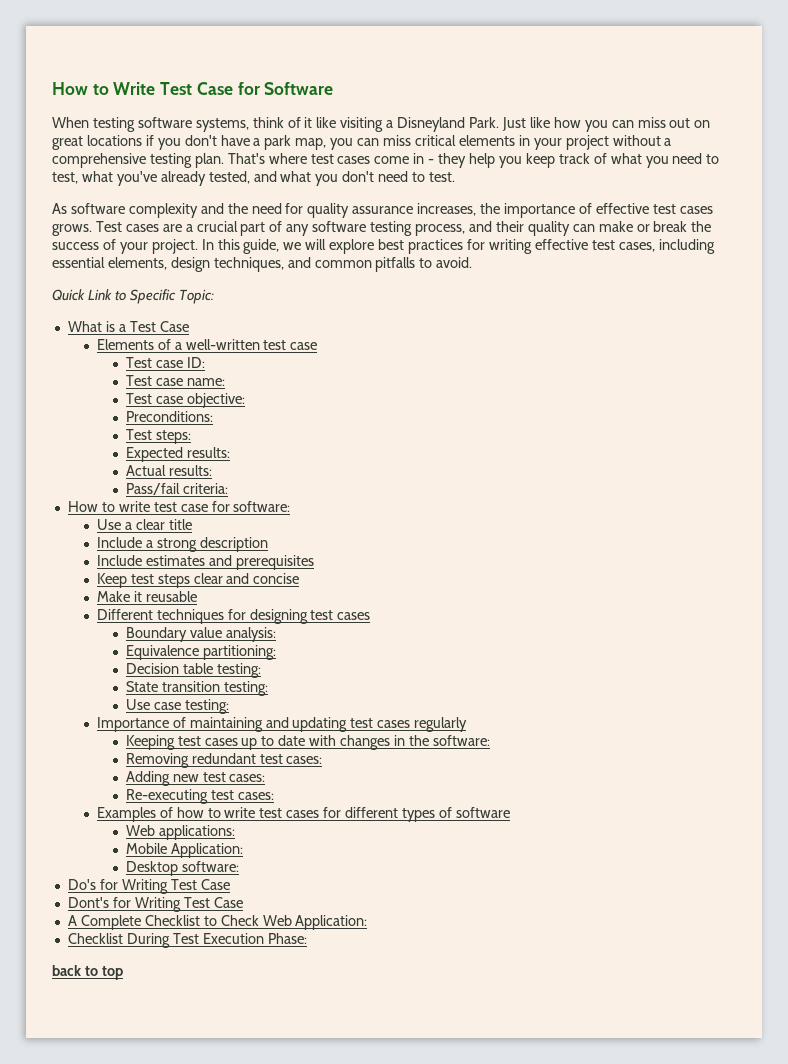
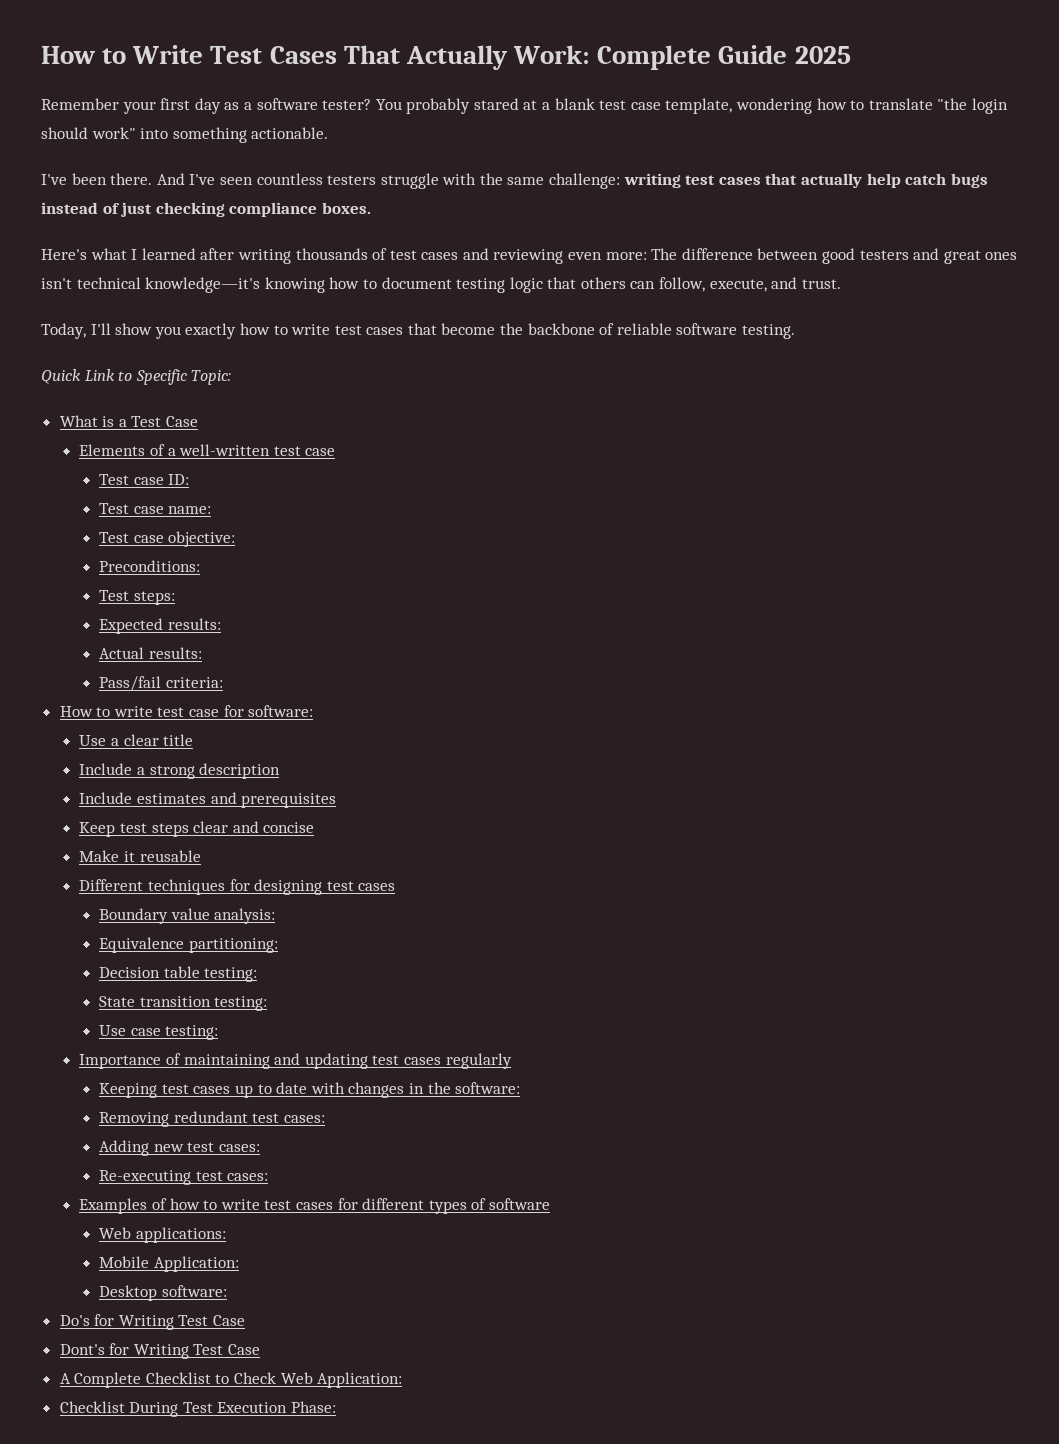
[196,82,334,95] [52,117,711,132] [52,135,672,150] [52,153,720,168] [52,171,456,186] [52,203,713,218] [52,221,712,236] [52,239,715,254] [52,257,473,272] Case for Software // When testing software systems, think of it like visiting a Disneyland Park. Just like how you can miss out on great locations if you don't have a park map, you can miss critical elements in your project without a comprehensive testing plan. That's where test cases come in - they help you keep track of what you need to test, what you've already tested, and what you don't need to test. // As software complexity and the need for quality assurance increases, the importance of effective test cases grows. Test cases are a crucial part of any software testing process, and their quality can make or break the success of your project. In this guide, we will explore best practices for writing effective test cases, including essential elements, design techniques, and common pitfalls to avoid. -> [269,45,851,70] [41,98,1008,114] [41,127,329,143] [41,173,988,189] [41,202,371,217] [41,248,1018,264] [41,277,841,293] [41,323,796,339] Cases That Actually Work: Complete Guide 2025 // Remember your first day as a software tester? You probably stared at a blank test case template, wondering how to translate "the login should work" into something actionable. // I've been there. And I've seen countless testers struggle with the same challenge: writing test cases that actually help catch bugs instead of just checking compliance boxes. // Here's what I learned after writing thousands of test cases and reviewing even more: The difference between good testers and great ones isn't technical knowledge—it's knowing how to document testing logic that others can follow, execute, and trust. // Today, I'll show you exactly how to write test cases that become the backbone of reliable software testing.
[52,965,123,980] // back to top -> (337, 1407) none

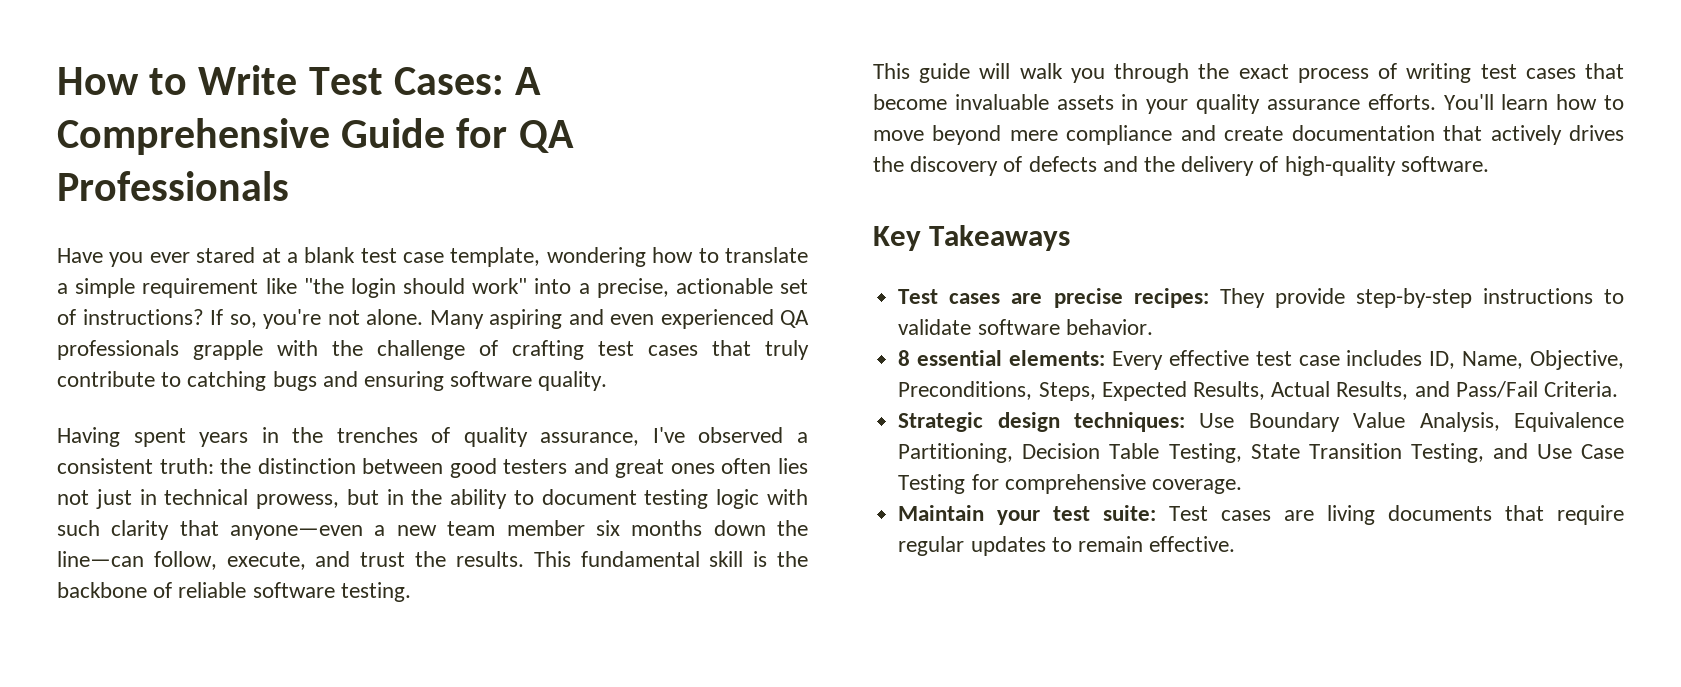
[269,45,851,70] [41,98,471,114] Cases That Actually Work: Complete Guide 2025 // Remember your first day as a software tester? You probably -> [393,67,542,95] [57,118,574,155] [57,171,289,201] [57,248,190,267] Cases: A Comprehensive Guide for QA Professionals // Have you ever
(933, 104) none -> [57,278,297,298] a simple requirement like
[172,127,329,143] [41,173,988,189] [41,202,371,217] [41,248,753,264] something actionable. // I've been there. And I've seen countless testers struggle with the same challenge: writing test cases that actually help catch bugs instead of just checking compliance boxes. // Here's what I learned after writing thousands of test cases and reviewing even more: The difference -> [578,278,808,298] [57,309,809,329] [57,340,809,360] [57,371,608,391] [57,427,808,447] [57,458,356,474] a precise, actionable set of instructions? If so, you're not alone. Many aspiring and even experienced QA professionals grapple with the challenge of crafting test cases that truly contribute to catching bugs and ensuring software quality. // Having spent years in the trenches of quality assurance, I've observed a consistent truth: the distinction
[41,277,841,293] [41,323,496,339] isn't technical knowledge—it's knowing how to document testing logic that others can follow, execute, and trust. // Today, I'll show you exactly how to write test cases that become -> [721,458,808,474] [57,489,808,509] [57,520,808,540] [57,551,768,570] often lies not just in technical prowess, but in the ability to document testing logic with such clarity that anyone—even a new team member six months down the line—can follow, execute, and trust the results. This fundamental skill is
[41,369,232,385] [59,415,199,427] [79,444,336,456] [99,474,190,485] [99,503,212,514] [99,531,236,547] [99,560,201,572] [99,590,175,605] [99,618,221,634] [99,647,202,659] [99,676,223,691] [59,705,314,717] [79,734,194,746] [79,763,281,779] [79,792,337,808] [79,821,315,837] [79,850,201,862] [79,879,396,895] [99,908,276,924] [99,937,278,953] [99,966,258,982] [99,996,268,1011] [99,1025,219,1040] [79,1053,512,1069] [99,1082,521,1098] [99,1111,326,1127] [99,1140,261,1156] [99,1170,269,1185] [79,1198,550,1214] [99,1227,226,1243] [99,1256,239,1272] [99,1285,227,1301] [59,1314,246,1330] [59,1343,261,1359] [59,1372,403,1388] [59,1401,337,1417] Quick Link to Specific Topic: // What is a Test Case // Elements of a well-written test case // Test case ID: // Test case name: // Test case objective: // Preconditions: // Test steps: // Expected results: // Actual results: // Pass/fail criteria: // How to write test case for software: // Use a clear title // Include a strong description // Include estimates and prerequisites // Keep test steps clear and concise // Make it reusable // Different techniques for designing test cases // Boundary value analysis: // Equivalence partitioning: // Decision table testing: // State transition testing: // Use case testing: // Importance of maintaining and updating test cases regularly // Keeping test cases up to date with changes in the software: // Removing redundant test cases: // Adding new test cases: // Re-executing test cases: // Examples of how to write test cases for different types of software // Web applications: // Mobile Application: // Desktop software: // Do's for Writing Test Case // Dont's for Writing Test Case // A Complete Checklist to Check Web Application: // Checklist During Test Execution Phase: -> [873,63,1625,83] [873,94,1625,114] [873,125,1624,145] [873,156,1489,176] [873,225,1071,251] [898,288,1624,308] [898,319,1153,335] [898,350,1624,370] [898,381,1618,401] [898,412,1624,432] [898,443,1624,463] [898,474,1242,494] [898,505,1624,525] [898,536,1236,556] This guide will walk you through the exact process of writing test cases that become invaluable assets in your quality assurance efforts. You'll learn how to move beyond mere compliance and create documentation that actively drives the discovery of defects and the delivery of high-quality software. // Key Takeaways // Test cases are precise recipes: They provide step-by-step instructions to validate software behavior. // 8 essential elements: Every effective test case includes ID, Name, Objective, Preconditions, Steps, Expected Results, Actual Results, and Pass/Fail Criteria. // Strategic design techniques: Use Boundary Value Analysis, Equivalence Partitioning, Decision Table Testing, State Transition Testing, and Use Case Testing for comprehensive coverage. // Maintain your test suite: Test cases are living documents that require regular updates to remain effective.

